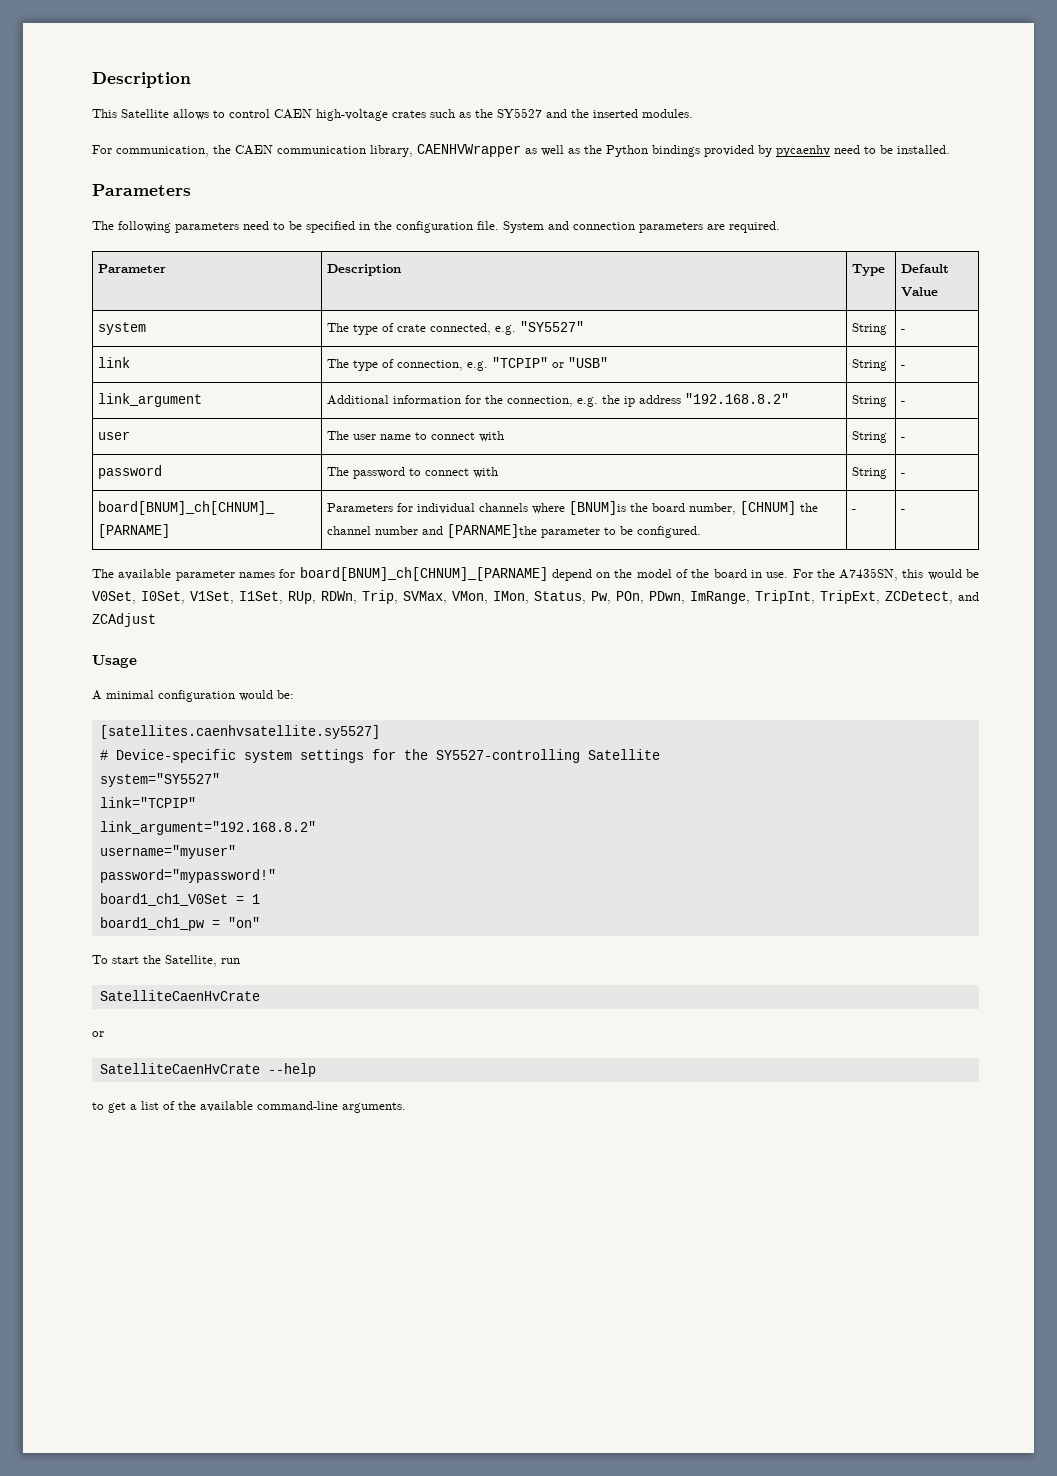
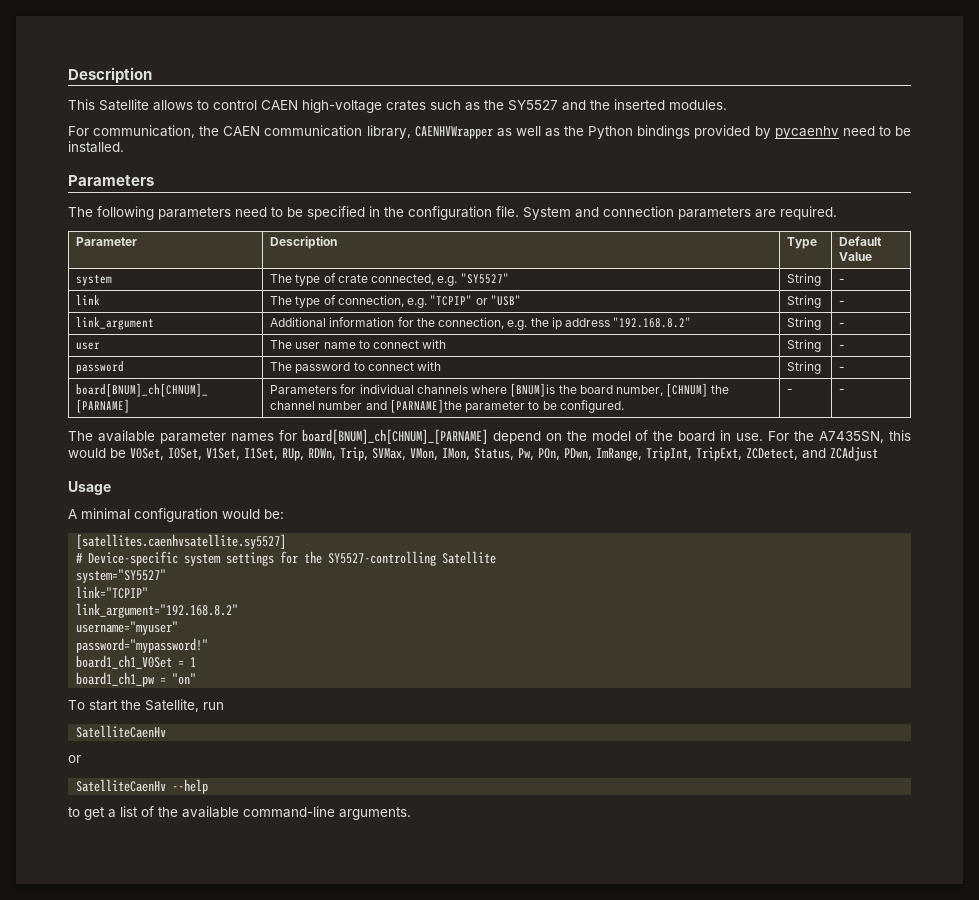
[99,990,260,1001] SatelliteCaenHvCrate -> [76,725,167,738] SatelliteCaenHv
[99,1063,260,1074] SatelliteCaenHvCrate -> [76,779,167,792] SatelliteCaenHv

